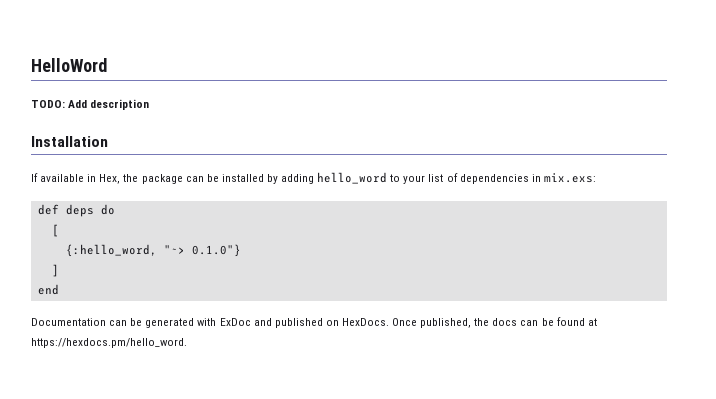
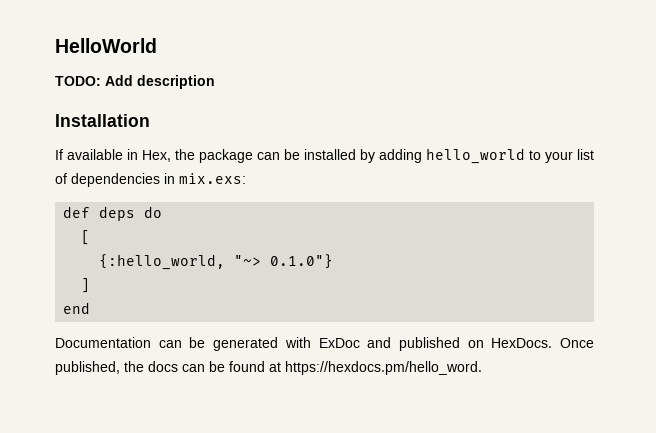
[31,58,107,72] HelloWord -> [55,38,157,53] HelloWorld
[317,172,388,184] hello_word -> [426,148,525,164] hello_world
[65,244,157,257] {:hello_word, -> [99,254,226,270] {:hello_world,

